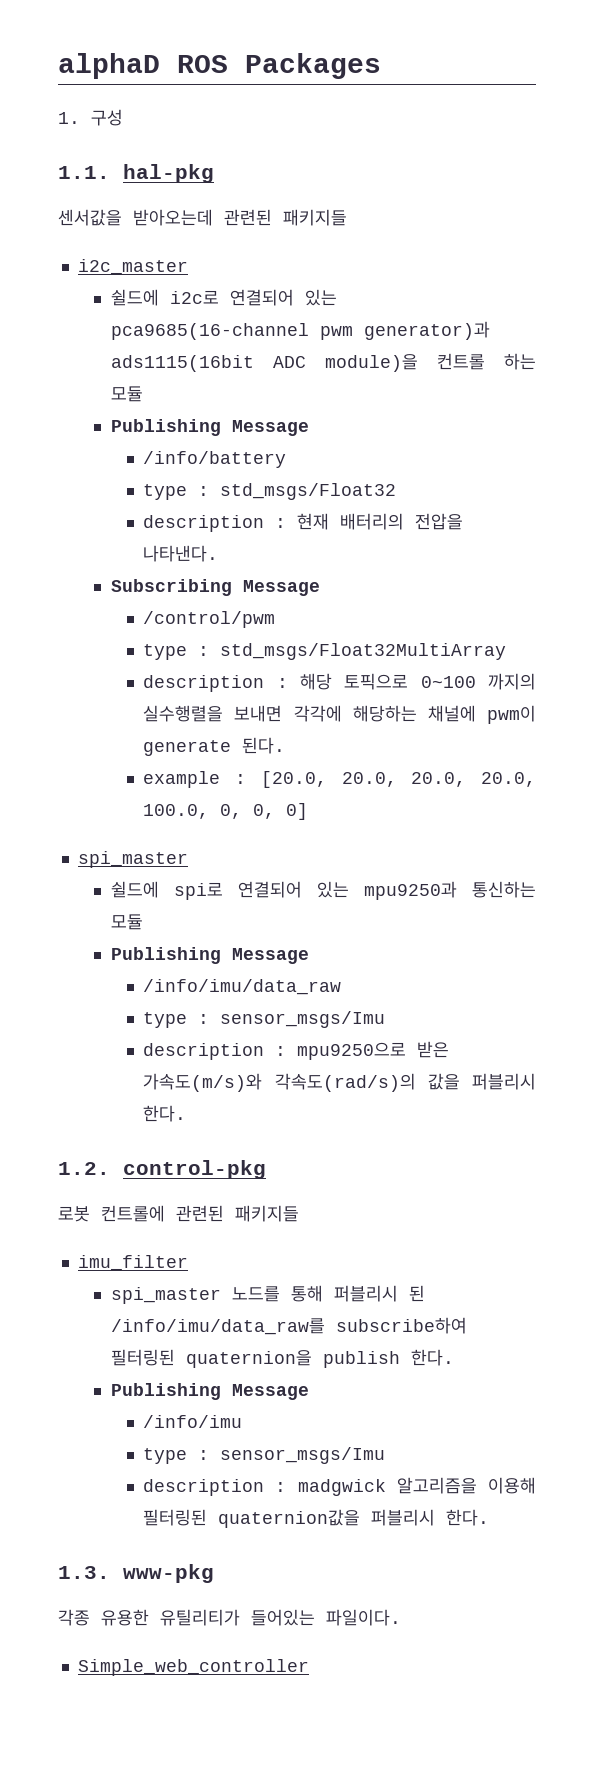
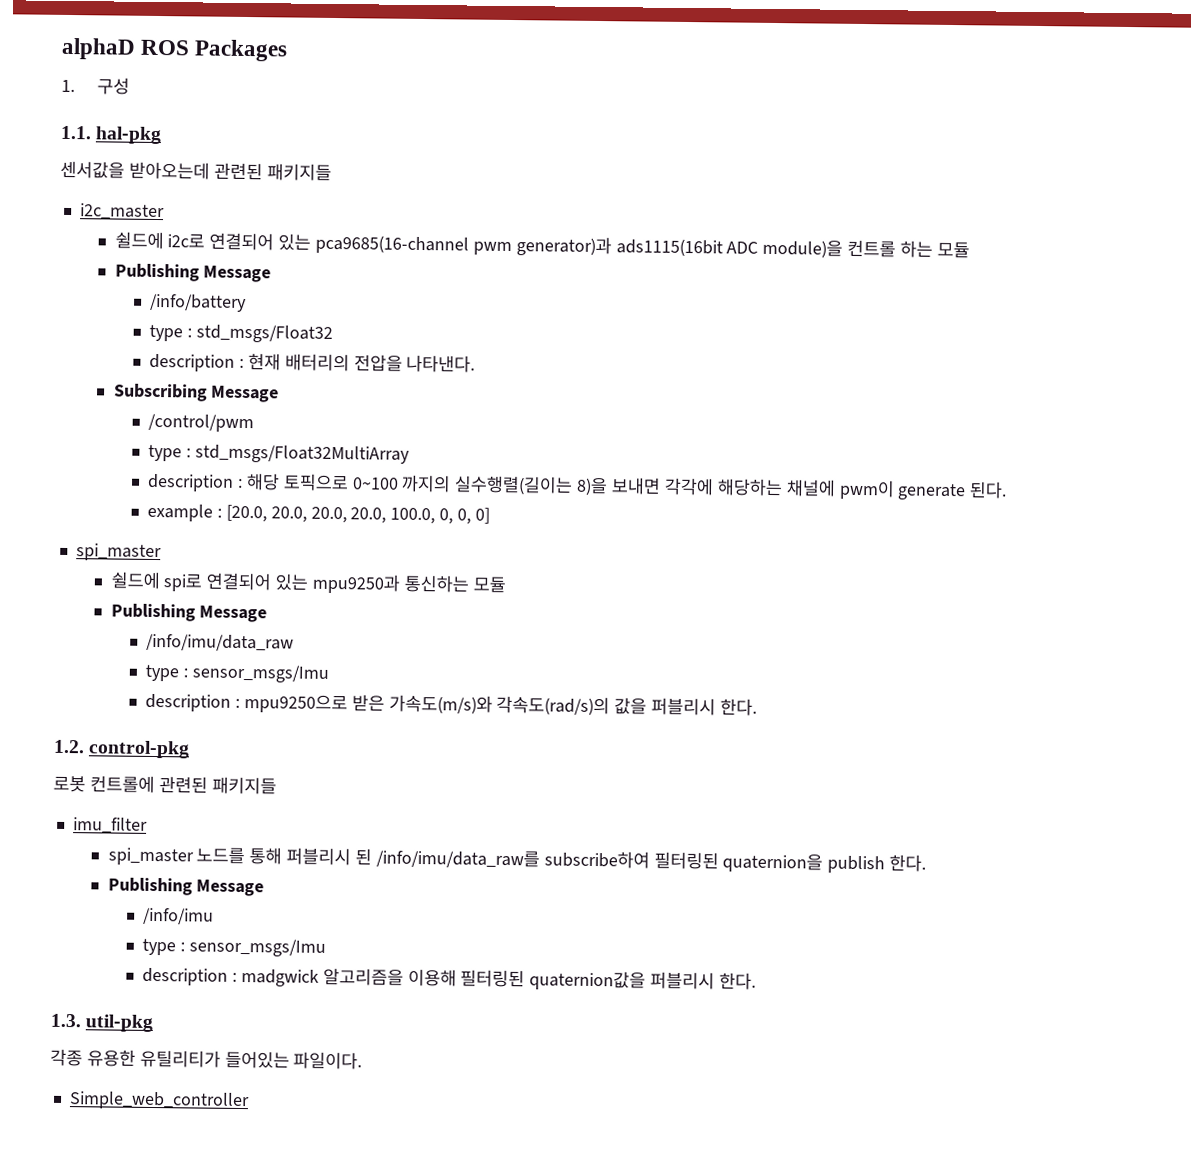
[143,705,224,722] 실수행렬을 -> [454,475,609,496] 실수행렬(길이는 8)을
[123,1564,214,1583] www-pkg -> [85,1014,154,1033] util-pkg

